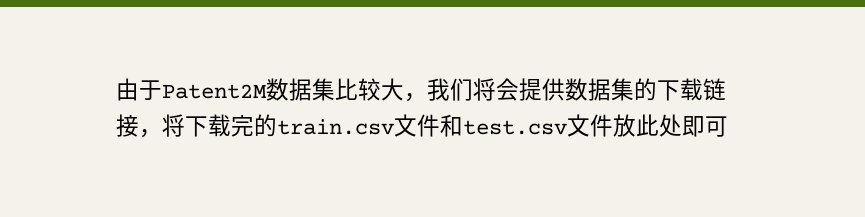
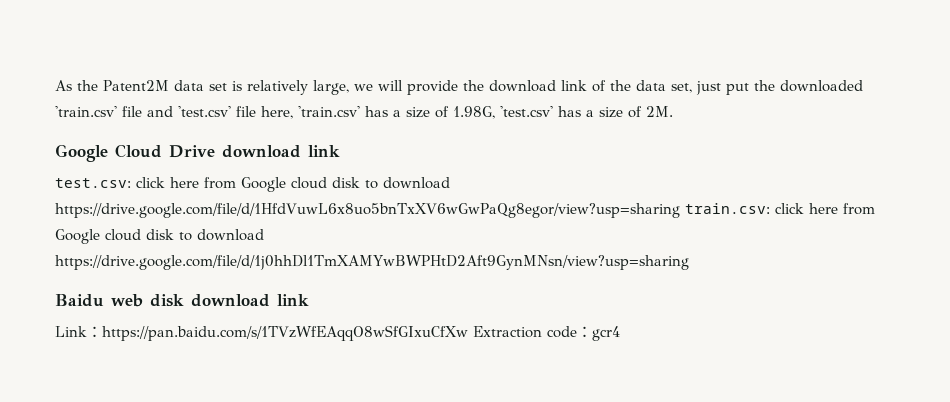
[116,78,726,102] [116,114,728,138] 由于Patent2M数据集比较大，我们将会提供数据集的下载链接，将下载完的train.csv文件和test.csv文件放此处即可 -> [55,80,863,95] [55,106,673,119] [55,144,340,162] [55,177,450,192] [55,203,875,218] [55,229,264,244] [55,255,689,270] [55,294,309,307] [55,325,620,341] As the Patent2M data set is relatively large, we will provide the download link of the data set, just put the downloaded 'train.csv' file and 'test.csv' file here, 'train.csv' has a size of 1.98G, 'test.csv' has a size of 2M. // Google Cloud Drive download link // test.csv: click here from Google cloud disk to download https://drive.google.com/file/d/1HfdVuwL6x8uo5bnTxXV6wGwPaQg8egor/view?usp=sharing train.csv: click here from Google cloud disk to download https://drive.google.com/file/d/1j0hhDl1TmXAMYwBWPHtD2Aft9GynMNsn/view?usp=sharing // Baidu web disk download link // Link：https://pan.baidu.com/s/1TVzWfEAqqO8wSfGIxuCfXw Extraction code：gcr4

